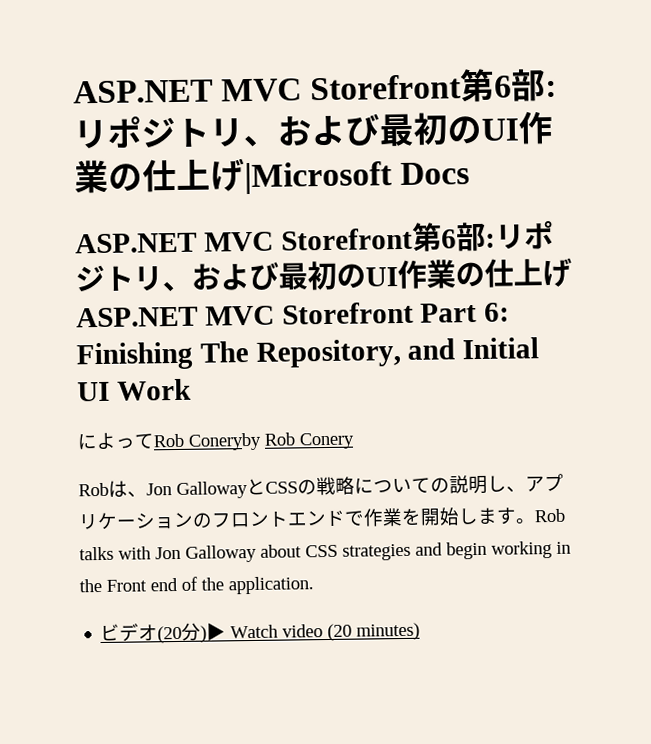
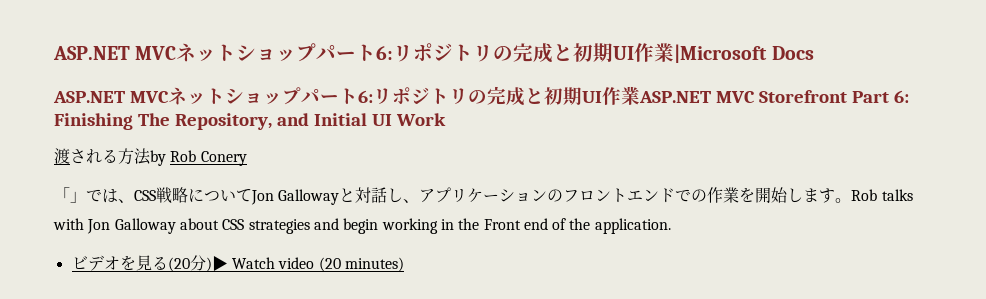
[73,68,558,104] [73,110,553,149] [74,158,471,195] [75,220,554,254] [75,257,572,292] ASP.NET MVC Storefront第6部:リポジトリ、および最初のUI作業の仕上げ|Microsoft Docs // ASP.NET MVC Storefront第6部:リポジトリ、および最初のUI作業の仕上げ -> [53,43,814,63] [53,86,640,106] ASP.NET MVCネットショップパート6:リポジトリの完成と初期UI作業|Microsoft Docs // ASP.NET MVCネットショップパート6:リポジトリの完成と初期UI作業
[77,432,355,451] [78,475,488,499] によってRob Coneryby Rob Conery // Robは、Jon GallowayとCSSの戦略についての説明 -> [54,148,247,166] [54,187,388,205] 渡される方法by Rob Conery // 「」では、CSS戦略についてJon Gallowayと対話
(365, 518) none -> [691,189,708,202] の
(159, 632) none -> [119,255,168,271] を見る

